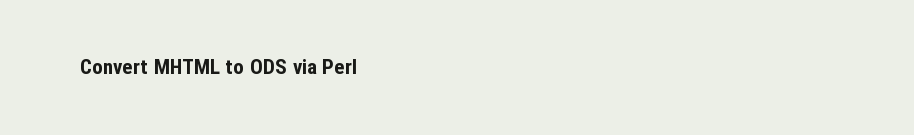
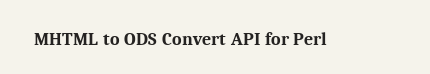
[80,59,148,74] Convert -> (34, 39) none
[292,59,317,74] via -> [162,32,290,45] Convert API for

